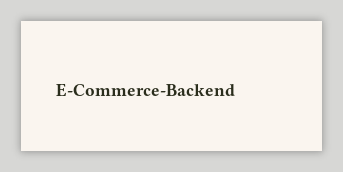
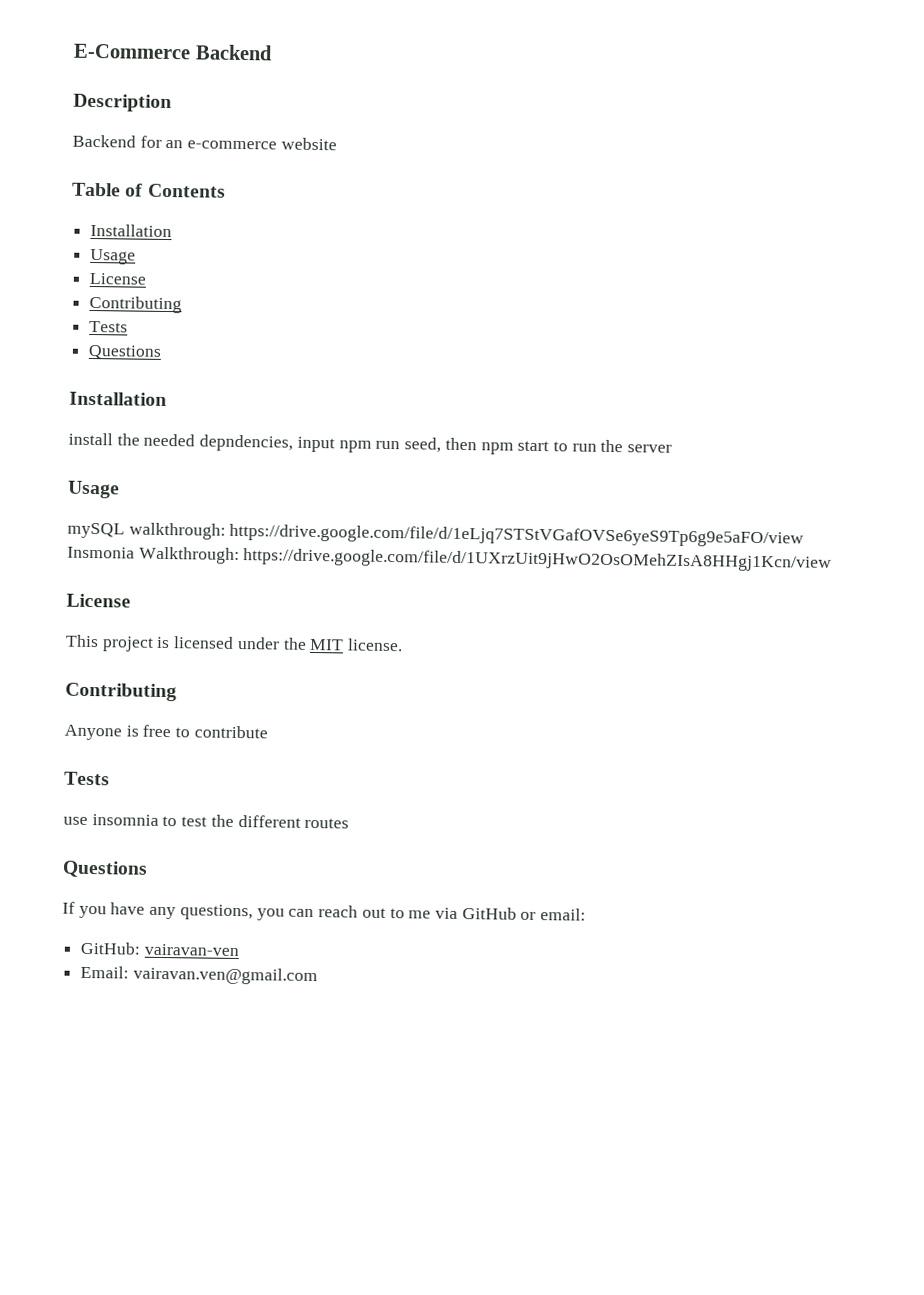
[56,83,235,97] E-Commerce-Backend -> [73,43,273,61] [73,93,172,113] [72,134,337,151] [72,182,226,198] [90,223,173,238] [90,248,137,265] [89,272,147,285] [89,295,183,314] [89,320,129,333] [88,344,163,360] [69,391,167,407] [68,432,673,455] [67,480,120,499] [67,522,805,548] [67,546,833,572] [66,593,131,608] [65,634,404,652] [65,682,177,702] [64,724,268,741] [64,771,110,786] [63,814,350,829] [62,860,148,878] [62,901,587,921] [80,941,239,957] [80,965,318,986] E-Commerce Backend // Description // Backend for an e-commerce website // Table of Contents // Installation // Usage // License // Contributing // Tests // Questions // Installation // install the needed depndencies, input npm run seed, then npm start to run the server // Usage // mySQL walkthrough: https://drive.google.com/file/d/1eLjq7STStVGafOVSe6yeS9Tp6g9e5aFO/view Insmonia Walkthrough: https://drive.google.com/file/d/1UXrzUit9jHwO2OsOMehZIsA8HHgj1Kcn/view // License // This project is licensed under the MIT license. // Contributing // Anyone is free to contribute // Tests // use insomnia to test the different routes // Questions // If you have any questions, you can reach out to me via GitHub or email: // GitHub: vairavan-ven // Email: vairavan.ven@gmail.com

